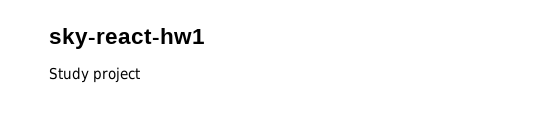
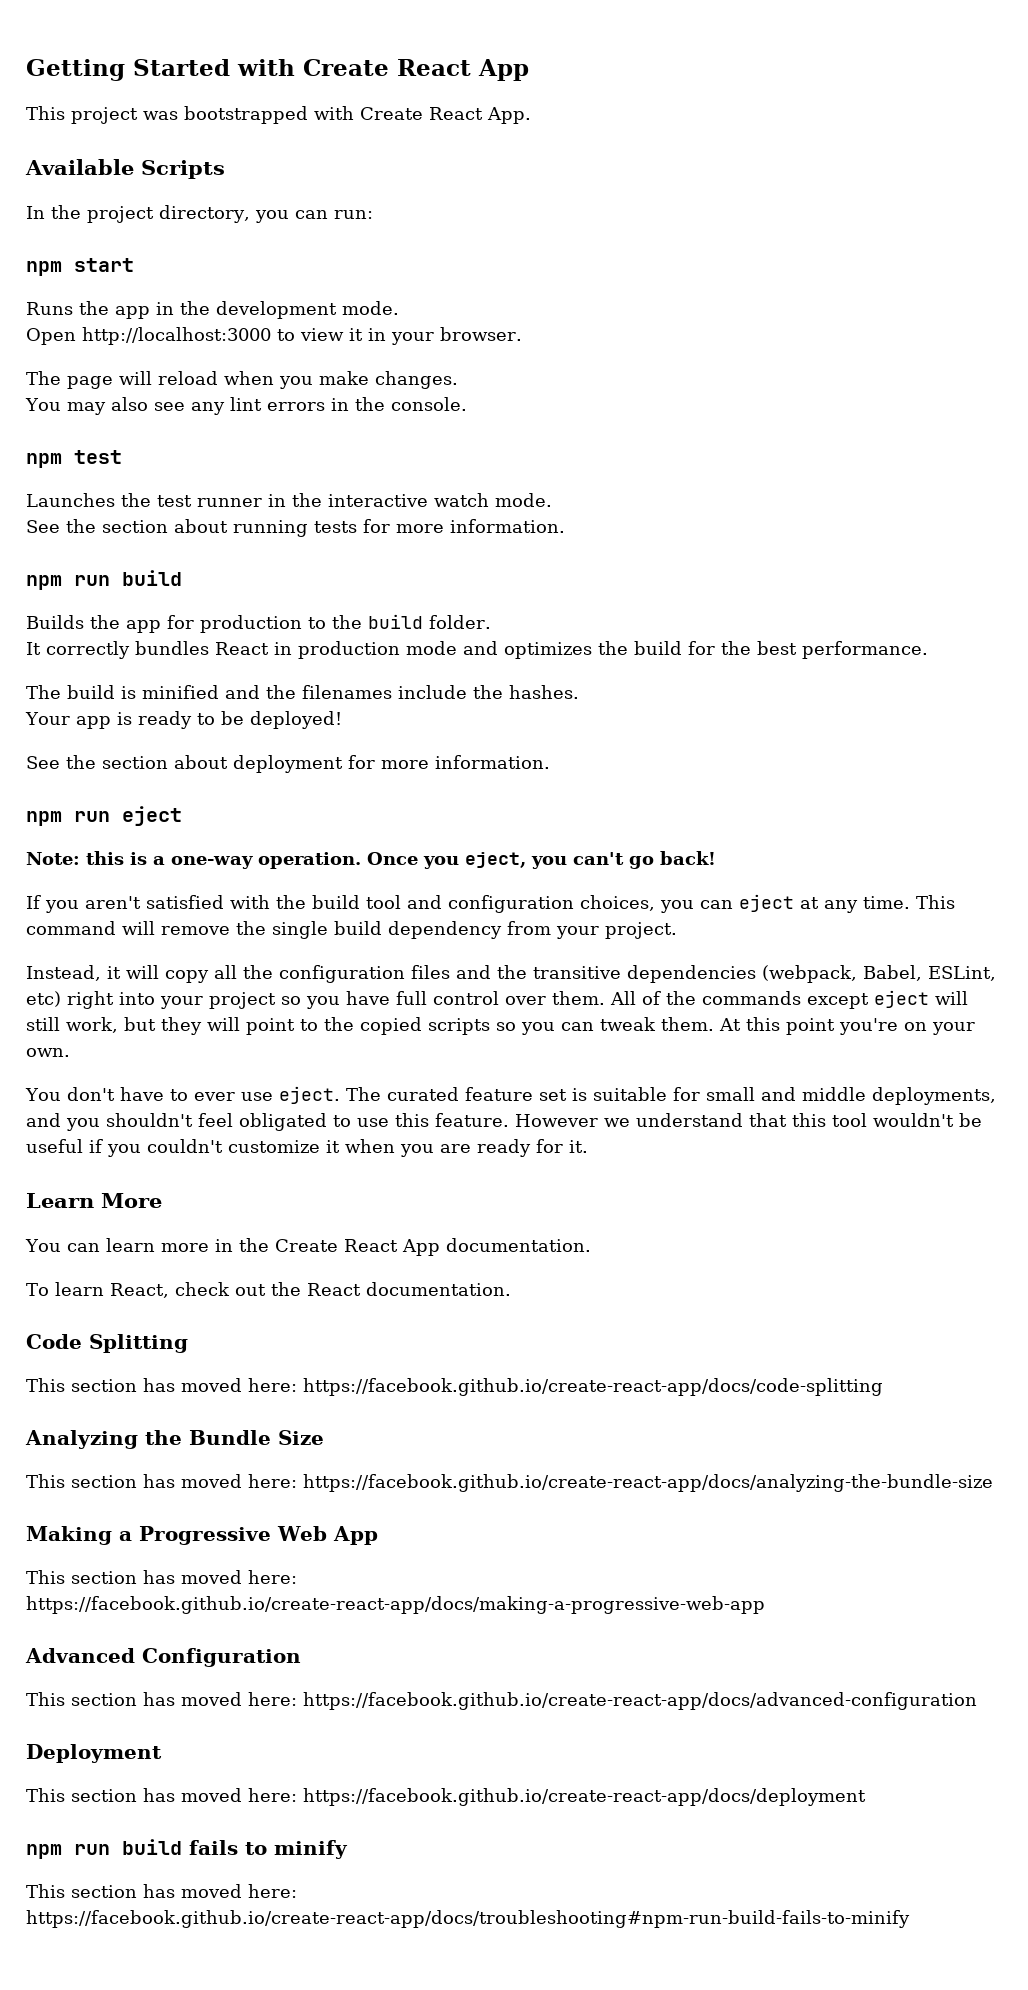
[49,28,205,49] [49,67,141,83] sky-react-hw1 // Study project -> [26,59,529,81] [26,106,531,124] [25,159,225,179] [26,205,373,223] [26,258,134,276] [26,301,399,319] [26,327,522,345] [26,371,458,389] [25,397,467,415] [26,450,122,468] [26,493,552,507] [26,519,565,537] [26,570,182,590] [26,614,491,633] [26,641,928,659] [26,685,579,699] [25,711,342,729] [26,755,550,773] [26,806,182,826] [26,851,716,869] [26,894,955,913] [26,921,677,939] [26,965,996,983] [26,990,968,1009] [26,1017,975,1035] [26,1048,70,1057] [25,1086,996,1105] [26,1113,982,1131] [26,1139,588,1157] [26,1193,162,1208] [25,1238,591,1256] [26,1282,511,1298] [26,1334,188,1353] [26,1378,883,1396] [25,1430,324,1449] [26,1474,993,1492] [26,1526,378,1545] [26,1570,297,1584] [26,1596,765,1614] [25,1648,301,1667] [26,1692,977,1710] [26,1744,162,1763] [26,1788,866,1806] [26,1839,348,1859] [26,1884,297,1898] [26,1910,910,1928] Getting Started with Create React App // This project was bootstrapped with Create React App. // Available Scripts // In the project directory, you can run: // npm start // Runs the app in the development mode. // Open http://localhost:3000 to view it in your browser. // The page will reload when you make changes. // You may also see any lint errors in the console. // npm test // Launches the test runner in the interactive watch mode. // See the section about running tests for more information. // npm run build // Builds the app for production to the build folder. // It correctly bundles React in production mode and optimizes the build for the best performance. // The build is minified and the filenames include the hashes. // Your app is ready to be deployed! // See the section about deployment for more information. // npm run eject // Note: this is a one-way operation. Once you eject, you can't go back! // If you aren't satisfied with the build tool and configuration choices, you can eject at any time. This command will remove the single build dependency from your project. // Instead, it will copy all the configuration files and the transitive dependencies (webpack, Babel, ESLint, etc) right into your project so you have full control over them. All of the commands except eject will still work, but they will point to the copied scripts so you can tweak them. At this point you're on your own. // You don't have to ever use eject. The curated feature set is suitable for small and middle deployments, and you shouldn't feel obligated to use this feature. However we understand that this tool wouldn't be useful if you couldn't customize it when you are ready for it. // Learn More // You can learn more in the Create React App documentation. // To learn React, check out the React documentation. // Code Splitting // This section has moved here: https://facebook.github.io/create-react-app/docs/code-splitting // Analyzing the Bundle Size // This section has moved here: https://facebook.github.io/create-react-app/docs/analyzing-the-bundle-size // Making a Progressive Web App // This section has moved here: https://facebook.github.io/create-react-app/docs/making-a-progressive-web-app // Advanced Configuration // This section has moved here: https://facebook.github.io/create-react-app/docs/advanced-configuration // Deployment // This section has moved here: https://facebook.github.io/create-react-app/docs/deployment // npm run build fails to minify // This section has moved here: https://facebook.github.io/create-react-app/docs/troubleshooting#npm-run-build-fails-to-minify

